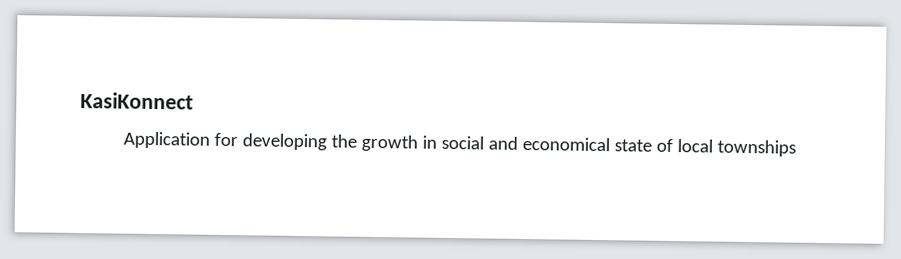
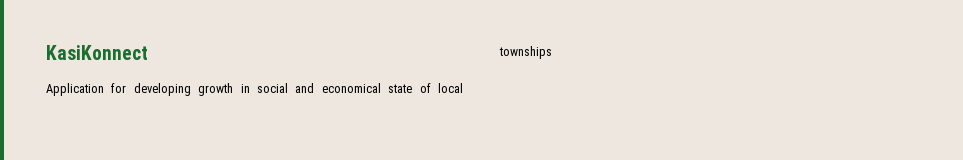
[330,134,357,148] the -> (191, 89) none

